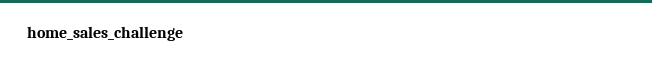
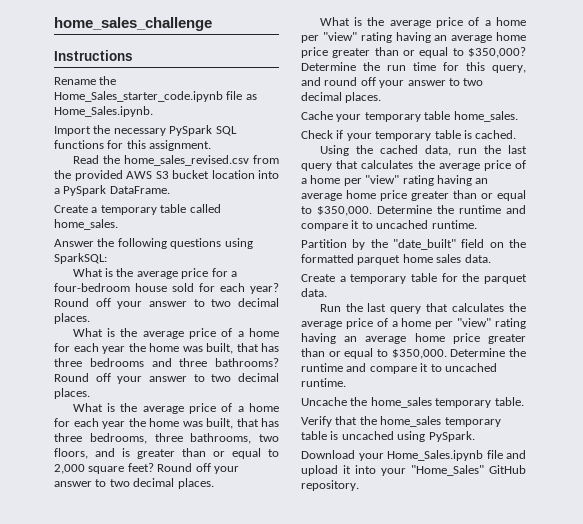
(183, 33) none -> [54,50,133,61] [54,76,117,85] [54,91,257,102] [54,106,153,117] [54,125,237,136] [54,140,212,151] [72,155,279,166] [54,170,279,181] [54,185,170,196] [54,204,221,215] [54,219,118,230] [54,238,253,249] [54,253,107,264] [72,268,237,279] [54,283,279,294] [54,298,279,309] [54,313,90,324] [72,328,279,339] [54,343,279,354] [54,358,279,367] [54,373,279,384] [54,388,90,399] [72,403,279,414] [54,418,279,429] [54,433,279,444] [54,448,279,459] [54,463,239,474] [54,478,214,489] [319,17,526,28] [301,32,526,43] [301,47,526,58] [301,62,526,73] [301,77,484,88] [301,92,382,103] [301,111,518,122] [301,130,517,141] [319,145,527,156] [301,160,526,171] [301,175,489,186] [301,190,526,201] [301,205,526,216] [301,220,477,231] [301,239,526,250] [301,254,491,265] [301,273,527,284] [301,288,327,297] [319,303,526,314] [301,318,526,329] [301,333,526,344] [301,348,526,359] [301,363,497,374] [301,378,346,387] [301,397,524,408] [301,416,501,427] [301,431,475,442] [301,450,526,461] [301,465,526,476] [301,480,359,491] // Instructions // Rename the Home_Sales_starter_code.ipynb file as Home_Sales.ipynb. // Import the necessary PySpark SQL functions for this assignment. // Read the home_sales_revised.csv from the provided AWS S3 bucket location into a PySpark DataFrame. // Create a temporary table called home_sales. // Answer the following questions using SparkSQL: // What is the average price for a four-bedroom house sold for each year? Round off your answer to two decimal places. // What is the average price of a home for each year the home was built, that has three bedrooms and three bathrooms? Round off your answer to two decimal places. // What is the average price of a home for each year the home was built, that has three bedrooms, three bathrooms, two floors, and is greater than or equal to 2,000 square feet? Round off your answer to two decimal places. // What is the average price of a home per "view" rating having an average home price greater than or equal to $350,000? Determine the run time for this query, and round off your answer to two decimal places. // Cache your temporary table home_sales. // Check if your temporary table is cached. // Using the cached data, run the last query that calculates the average price of a home per "view" rating having an average home price greater than or equal to $350,000. Determine the runtime and compare it to uncached runtime. // Partition by the "date_built" field on the formatted parquet home sales data. // Create a temporary table for the parquet data. // Run the last query that calculates the average price of a home per "view" rating having an average home price greater than or equal to $350,000. Determine the runtime and compare it to uncached runtime. // Uncache the home_sales temporary table. // Verify that the home_sales temporary table is uncached using PySpark. // Download your Home_Sales.ipynb file and upload it into your "Home_Sales" GitHub repository.

